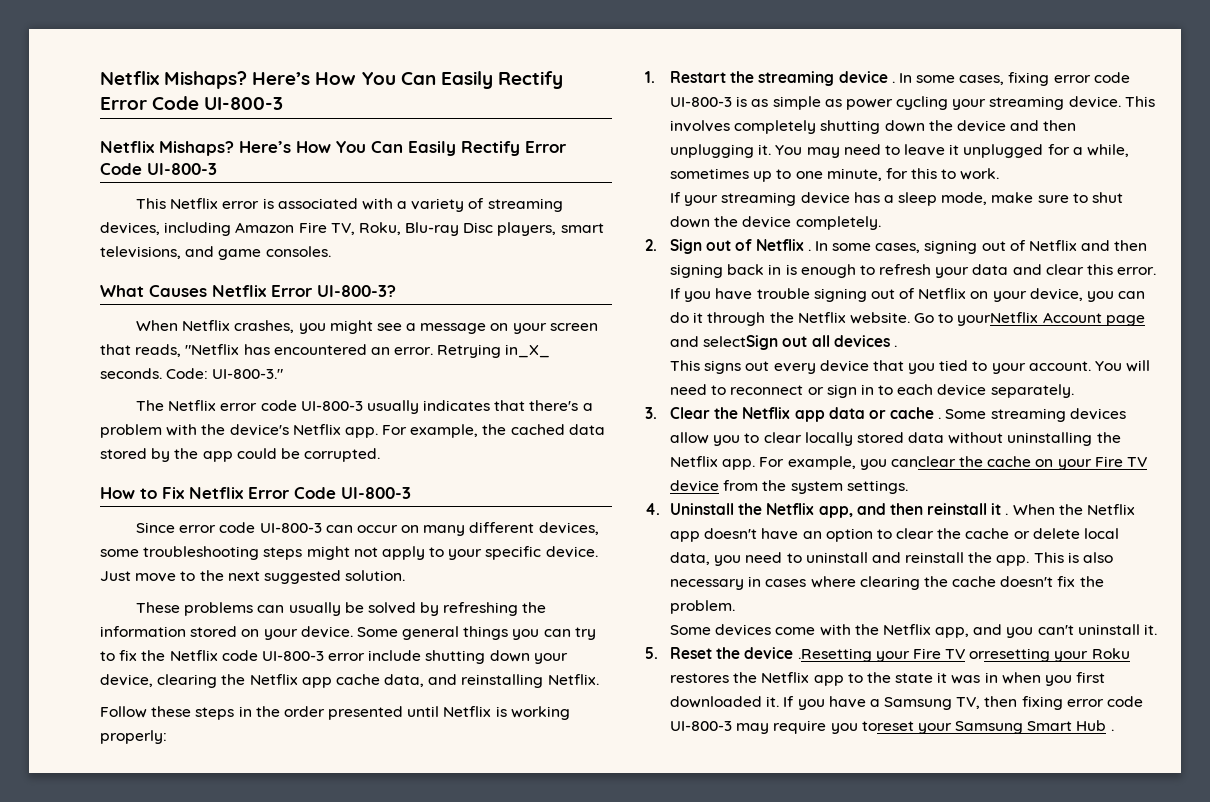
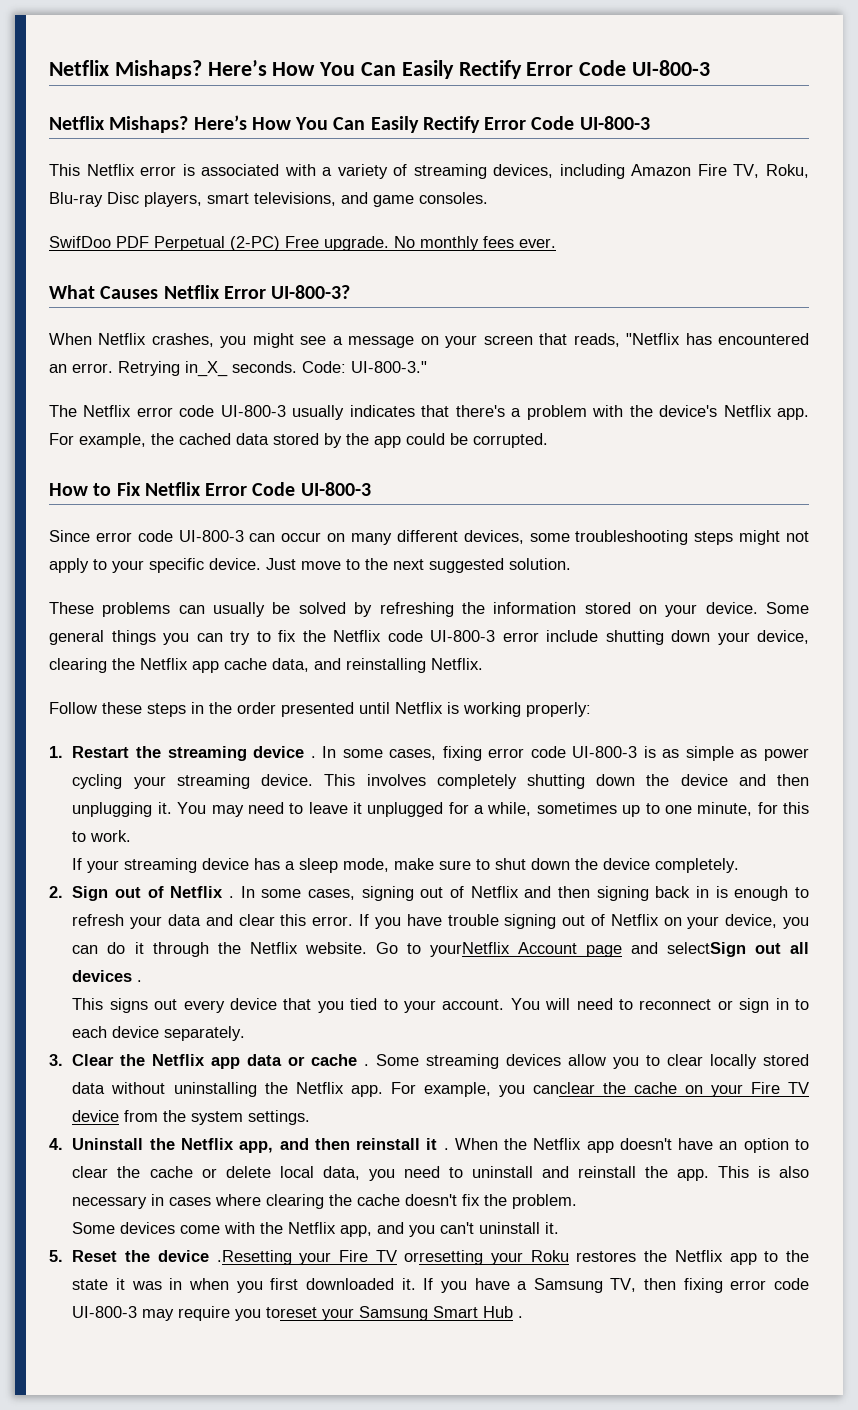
(331, 251) none -> [49,236,556,251] // SwifDoo PDF Perpetual (2-PC) Free upgrade. No monthly fees ever.

